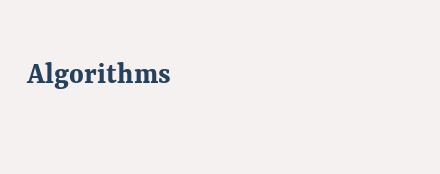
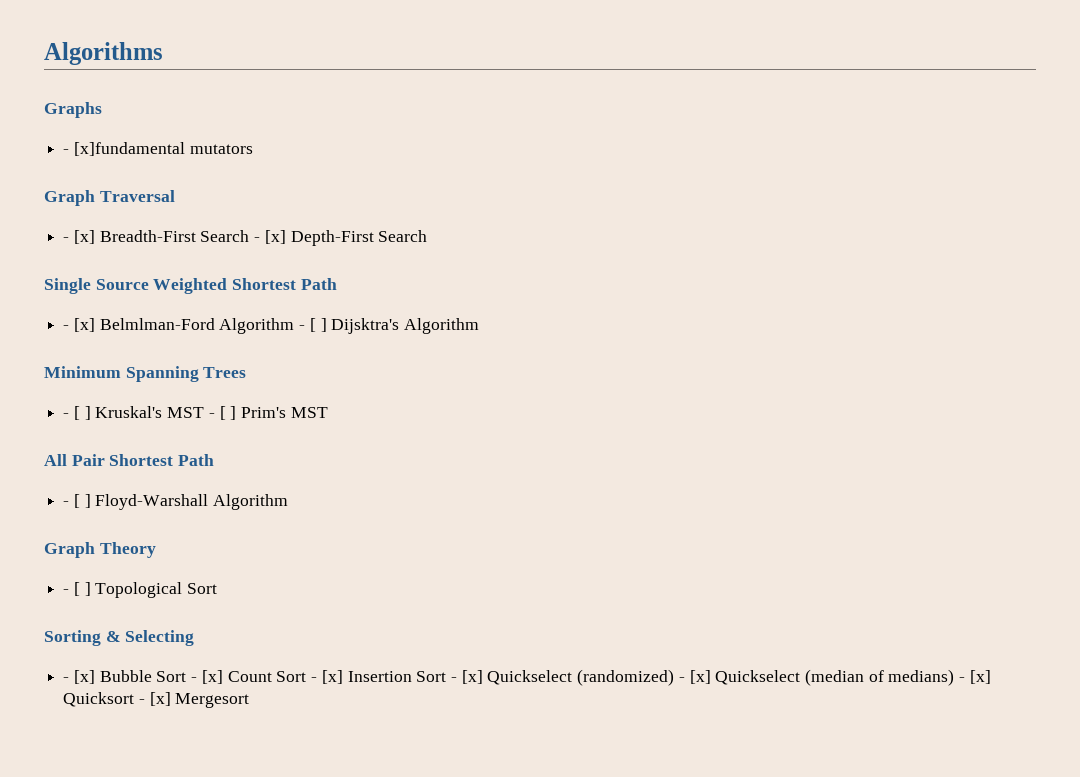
(171, 75) none -> [44,102,102,118] [63,142,253,156] [44,190,175,206] [63,230,428,246] [44,278,337,294] [63,318,480,334] [44,366,247,382] [63,406,328,420] [44,454,215,466] [63,494,289,510] [44,542,156,558] [63,582,218,598] [44,630,195,646] [63,669,991,686] [63,692,250,708] // Graphs // - [x]fundamental mutators // Graph Traversal // - [x] Breadth-First Search - [x] Depth-First Search // Single Source Weighted Shortest Path // - [x] Belmlman-Ford Algorithm - [ ] Dijsktra's Algorithm // Minimum Spanning Trees // - [ ] Kruskal's MST - [ ] Prim's MST // All Pair Shortest Path // - [ ] Floyd-Warshall Algorithm // Graph Theory // - [ ] Topological Sort // Sorting & Selecting // - [x] Bubble Sort - [x] Count Sort - [x] Insertion Sort - [x] Quickselect (randomized) - [x] Quickselect (median of medians) - [x] Quicksort - [x] Mergesort

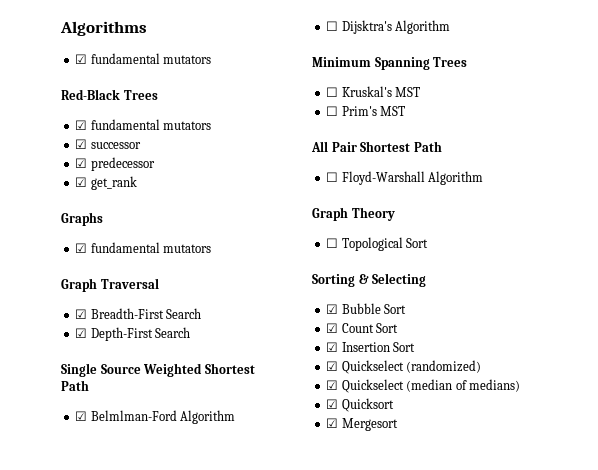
(163, 53) none -> [75,53,212,64] [61,89,158,100] [75,119,212,130] [75,139,141,149] [75,157,155,171] [75,176,137,190] // ☑ fundamental mutators // Red-Black Trees // ☑ fundamental mutators // ☑ successor // ☑ predecessor // ☑ get_rank
[63,142,185,156] - [x]fundamental -> [75,242,160,253] ☑ fundamental
[63,230,95,244] - [x] -> [75,309,88,319] ☑
[254,230,286,244] - [x] -> [75,328,88,338] // ☑
[63,318,95,332] - [x] -> [75,411,88,421] ☑
[299,318,327,332] - [ ] -> [326,21,339,31] // ☐
[63,406,91,420] - [ ] -> [326,87,339,97] ☐
[208,406,237,420] - [ ] -> [326,106,339,116] // ☐
[63,494,91,508] - [ ] -> [326,172,339,182] ☐
[63,582,91,596] - [ ] -> [326,238,339,248] ☐
[63,670,95,684] - [x] -> [326,304,339,314] ☑
[191,670,223,684] - [x] -> [326,323,339,333] // ☑
[311,670,343,684] - [x] -> [326,342,339,352] // ☑
[450,670,483,684] - [x] -> [326,361,339,371] // ☑
[678,670,711,684] - [x] -> [326,380,339,390] // ☑
[959,670,991,684] - [x] -> [326,399,339,409] // ☑
[138,692,171,706] - [x] -> [326,418,339,428] // ☑

